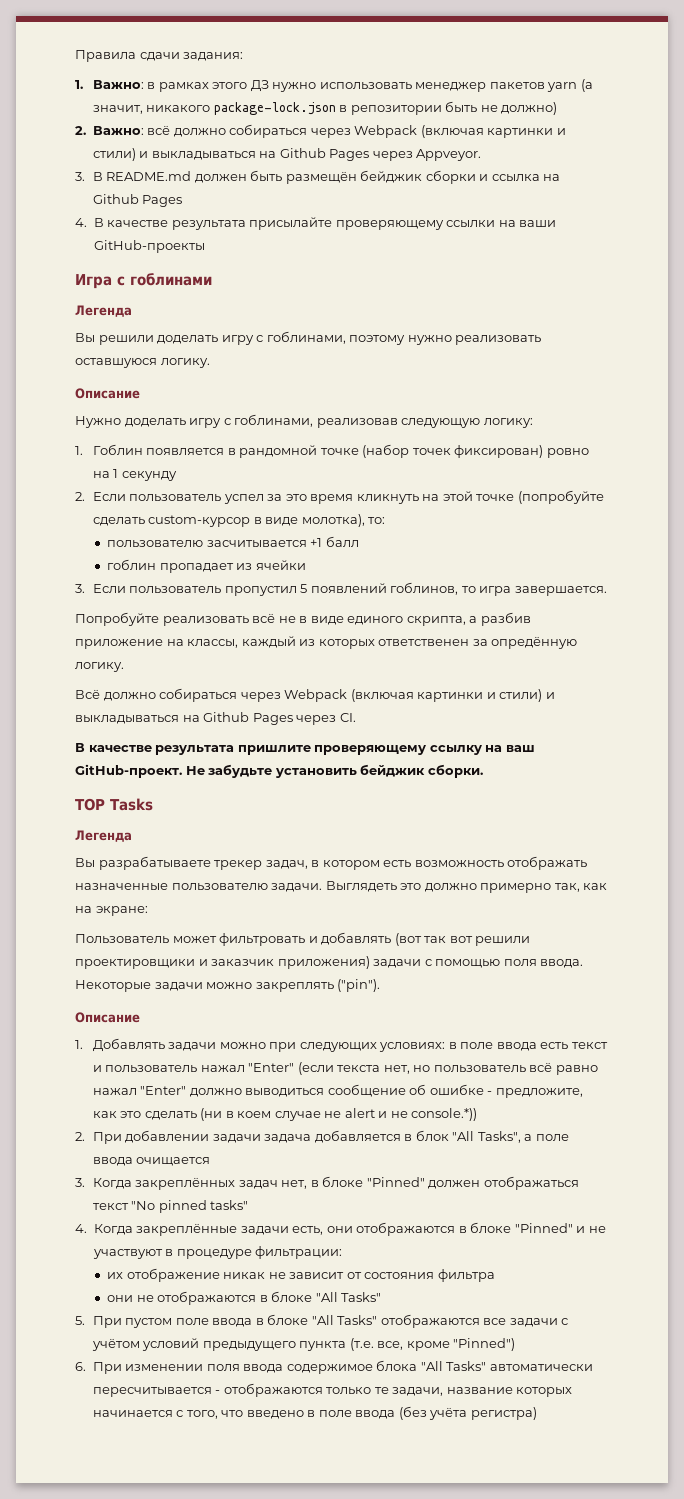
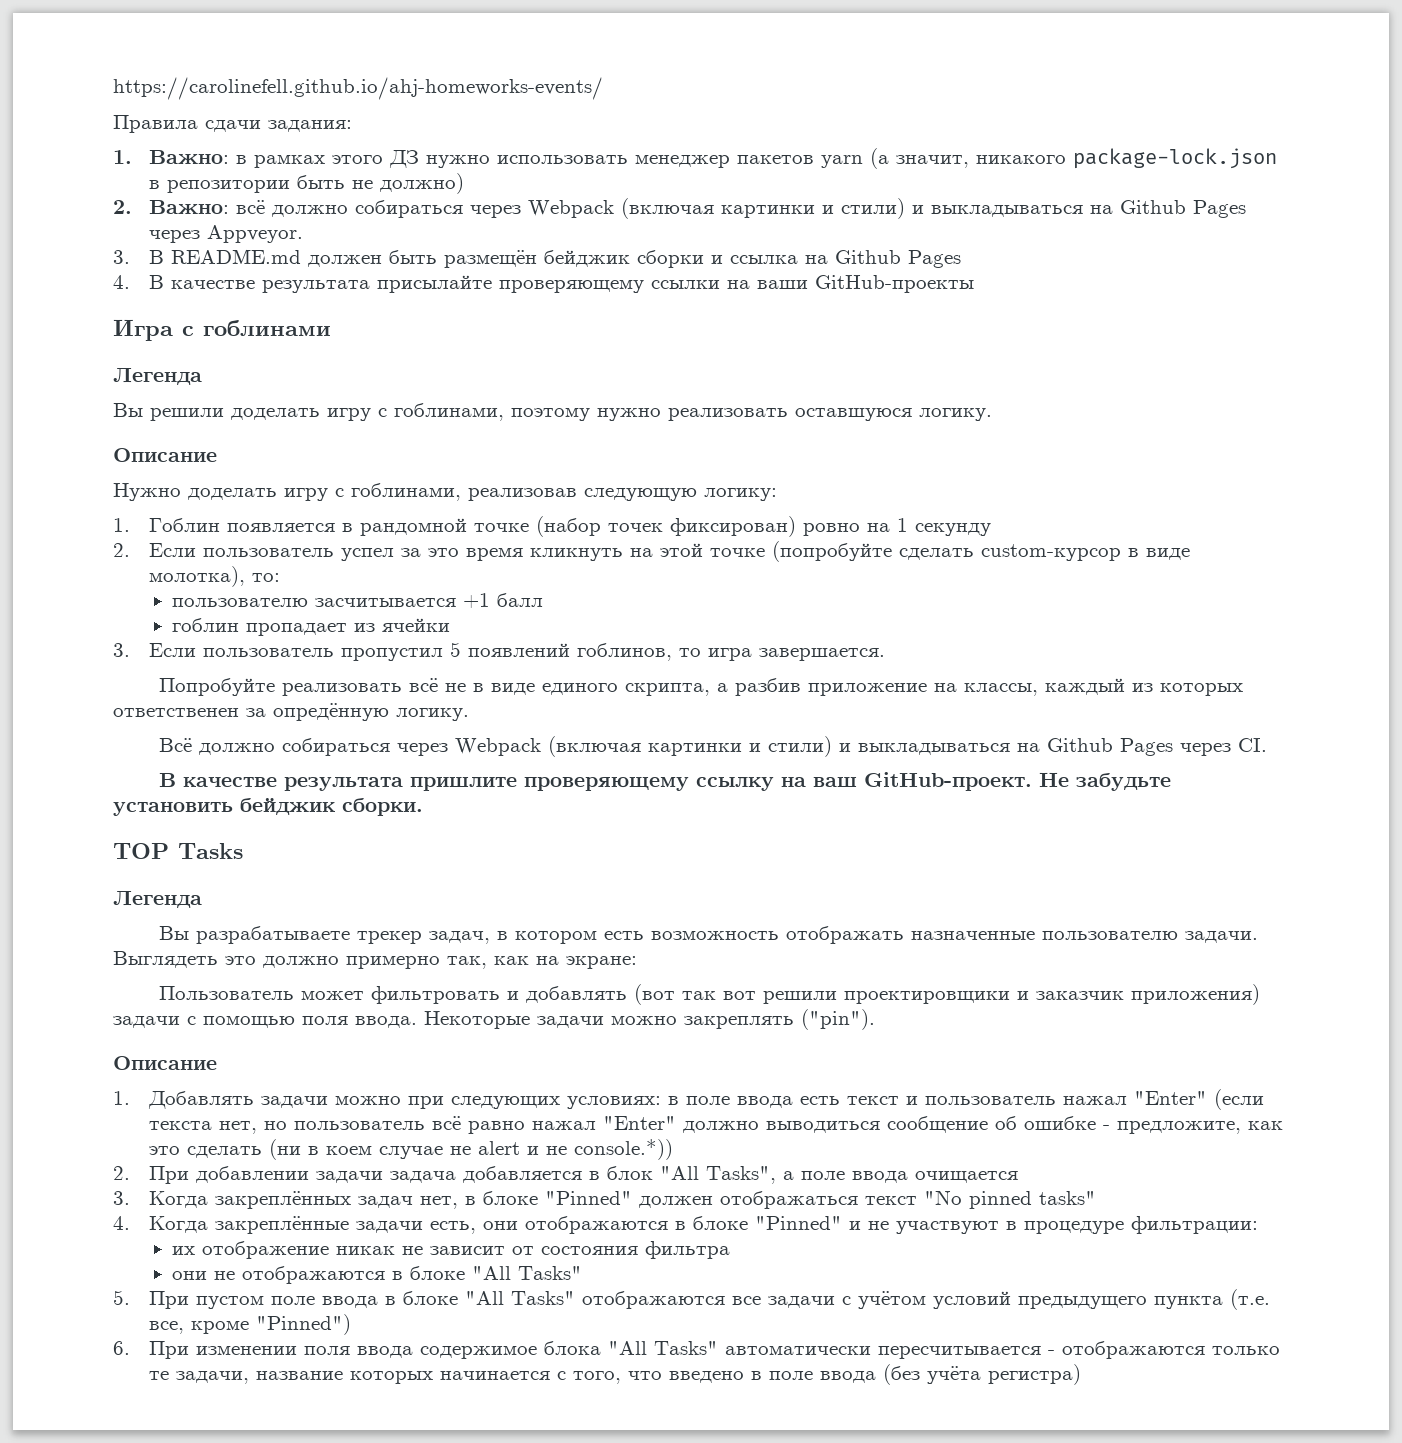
(75, 56) none -> [113,77,603,100] https://carolinefell.github.io/ahj-homeworks-events/ //

